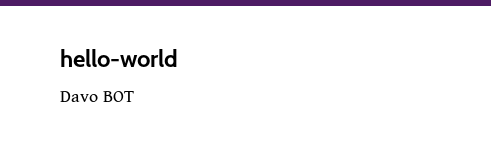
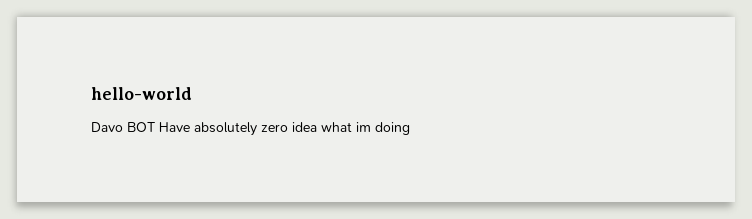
(134, 96) none -> [159,122,410,136] Have absolutely zero idea what im doing

